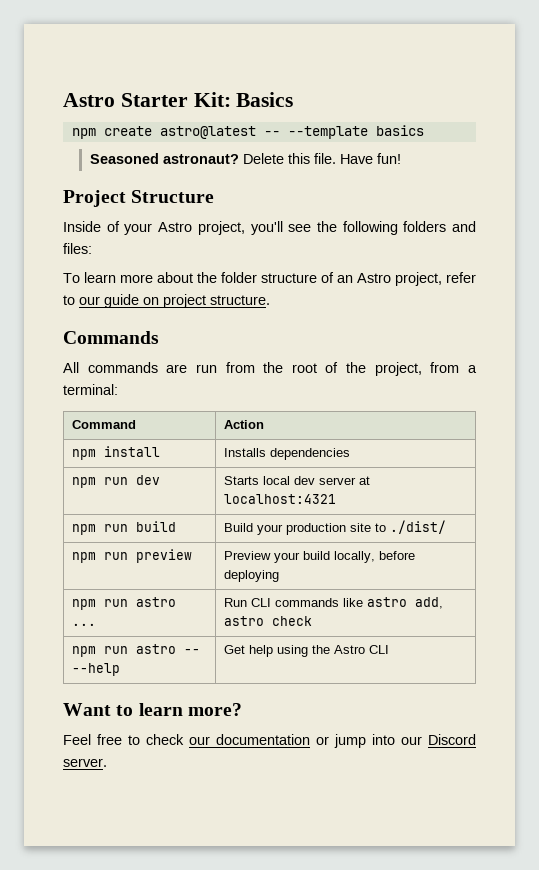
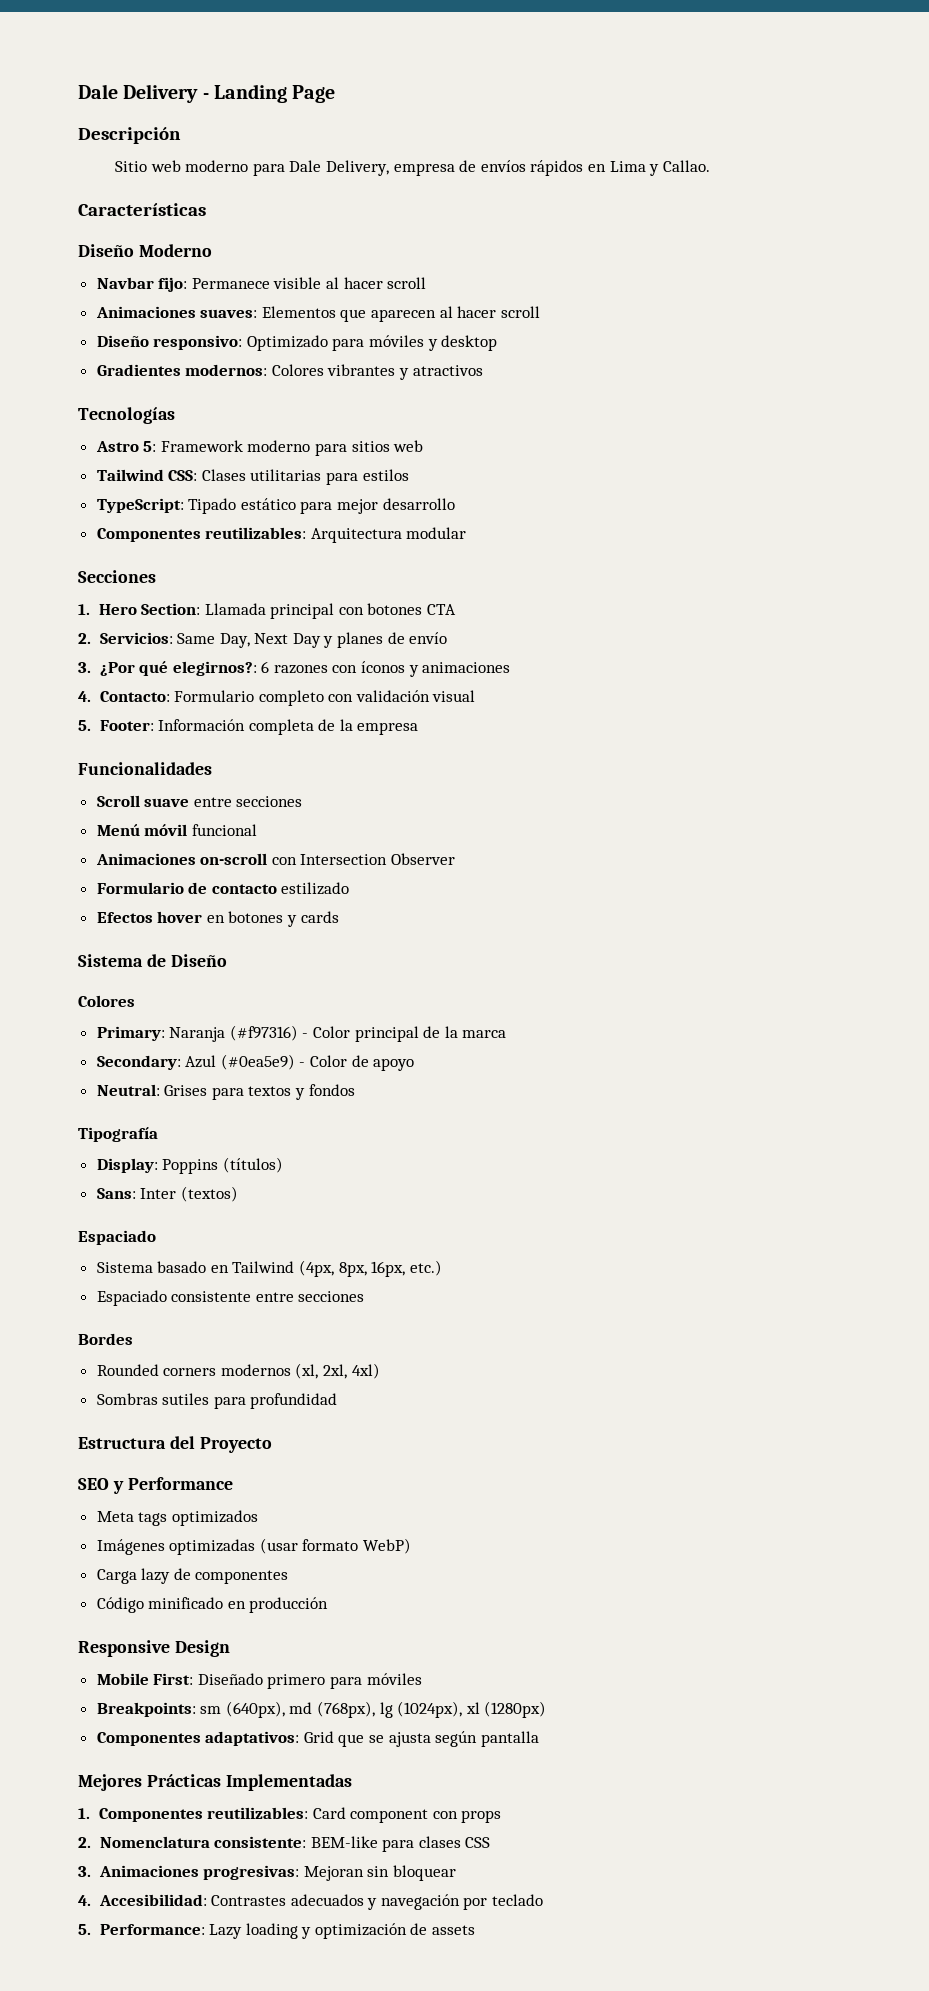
[63,92,294,107] [71,125,424,139] [89,153,401,164] [63,190,215,207] [63,221,476,235] [63,243,92,254] [63,272,476,286] [63,294,270,308] [63,331,159,344] [63,362,477,376] [63,384,118,395] [71,420,136,429] [223,420,264,429] [71,446,160,460] [223,448,350,460] [71,475,160,488] [223,476,370,485] [223,494,336,504] [71,521,176,535] [223,520,446,535] [71,549,192,563] [223,551,415,563] [223,570,279,582] [71,597,176,610] [71,623,96,626] [223,597,443,609] [223,616,312,626] [71,644,200,657] [71,663,120,676] [223,645,389,657] [63,703,242,716] [63,734,476,748] [63,758,107,767] Astro Starter Kit: Basics // npm create astro@latest -- --template basics // Seasoned astronaut? Delete this file. Have fun! // Project Structure // Inside of your Astro project, you'll see the following folders and files: // To learn more about the folder structure of an Astro project, refer to our guide on project structure. // Commands // All commands are run from the root of the project, from a terminal: // Command | Action // npm install | Installs dependencies // npm run dev | Starts local dev server at localhost:4321 // npm run build | Build your production site to ./dist/ // npm run preview | Preview your build locally, before deploying // npm run astro ... | Run CLI commands like astro add, astro check // npm run astro -- --help | Get help using the Astro CLI // Want to learn more? // Feel free to check our documentation or jump into our Discord server. -> [78,84,336,103] [78,127,181,144] [115,160,710,176] [78,203,206,216] [78,244,212,257] [96,277,427,292] [95,306,540,322] [96,335,498,351] [96,364,483,380] [78,407,175,424] [95,440,424,456] [96,469,409,485] [96,498,455,514] [96,527,467,543] [78,570,156,583] [78,603,457,619] [78,632,448,648] [78,661,511,677] [78,690,476,706] [78,719,419,735] [78,762,212,775] [96,795,303,807] [96,824,257,836] [95,853,456,865] [96,882,350,895] [96,911,339,927] [78,954,227,967] [78,995,135,1007] [96,1025,507,1042] [96,1054,415,1071] [96,1084,355,1100] [78,1127,158,1142] [96,1157,283,1174] [96,1186,238,1202] [78,1230,156,1245] [96,1260,442,1277] [96,1290,365,1306] [78,1333,133,1345] [96,1363,380,1379] [96,1393,338,1409] [78,1436,272,1453] [78,1477,233,1494] [96,1510,258,1526] [96,1538,412,1555] [96,1568,289,1584] [96,1597,329,1613] [78,1640,230,1657] [96,1673,422,1689] [96,1701,547,1718] [96,1731,539,1747] [78,1774,352,1791] [78,1807,502,1823] [78,1836,491,1852] [78,1865,456,1881] [78,1894,544,1910] [78,1923,476,1939] Dale Delivery - Landing Page // Descripción // Sitio web moderno para Dale Delivery, empresa de envíos rápidos en Lima y Callao. // Características // Diseño Moderno // Navbar fijo: Permanece visible al hacer scroll // Animaciones suaves: Elementos que aparecen al hacer scroll // Diseño responsivo: Optimizado para móviles y desktop // Gradientes modernos: Colores vibrantes y atractivos // Tecnologías // Astro 5: Framework moderno para sitios web // Tailwind CSS: Clases utilitarias para estilos // TypeScript: Tipado estático para mejor desarrollo // Componentes reutilizables: Arquitectura modular // Secciones // 1. Hero Section: Llamada principal con botones CTA // 2. Servicios: Same Day, Next Day y planes de envío // 3. ¿Por qué elegirnos?: 6 razones con íconos y animaciones // 4. Contacto: Formulario completo con validación visual // 5. Footer: Información completa de la empresa // Funcionalidades // Scroll suave entre secciones // Menú móvil funcional // Animaciones on-scroll con Intersection Observer // Formulario de contacto estilizado // Efectos hover en botones y cards // Sistema de Diseño // Colores // Primary: Naranja (#f97316) - Color principal de la marca // Secondary: Azul (#0ea5e9) - Color de apoyo // Neutral: Grises para textos y fondos // Tipografía // Display: Poppins (títulos) // Sans: Inter (textos) // Espaciado // Sistema basado en Tailwind (4px, 8px, 16px, etc.) // Espaciado consistente entre secciones // Bordes // Rounded corners modernos (xl, 2xl, 4xl) // Sombras sutiles para profundidad // Estructura del Proyecto // SEO y Performance // Meta tags optimizados // Imágenes optimizadas (usar formato WebP) // Carga lazy de componentes // Código minificado en producción // Responsive Design // Mobile First: Diseñado primero para móviles // Breakpoints: sm (640px), md (768px), lg (1024px), xl (1280px) // Componentes adaptativos: Grid que se ajusta según pantalla // Mejores Prácticas Implementadas // 1. Componentes reutilizables: Card component con props // 2. Nomenclatura consistente: BEM-like para clases CSS // 3. Animaciones progresivas: Mejoran sin bloquear // 4. Accesibilidad: Contrastes adecuados y navegación por teclado // 5. Performance: Lazy loading y optimización de assets

